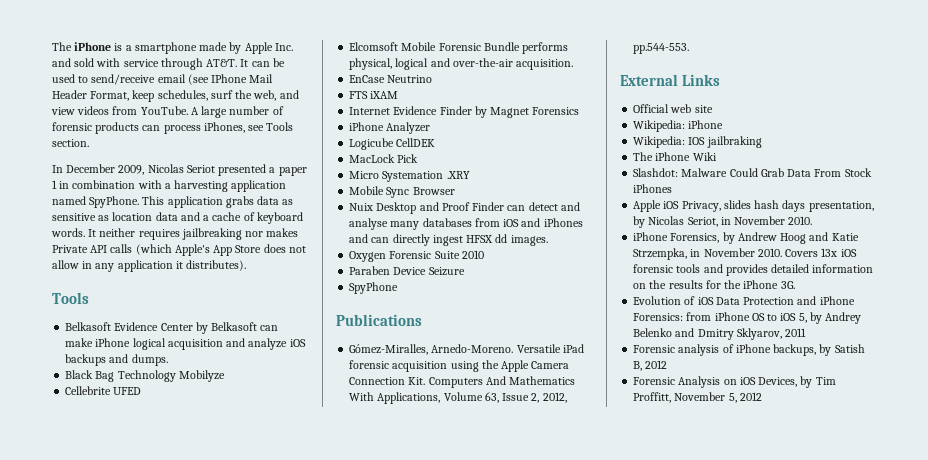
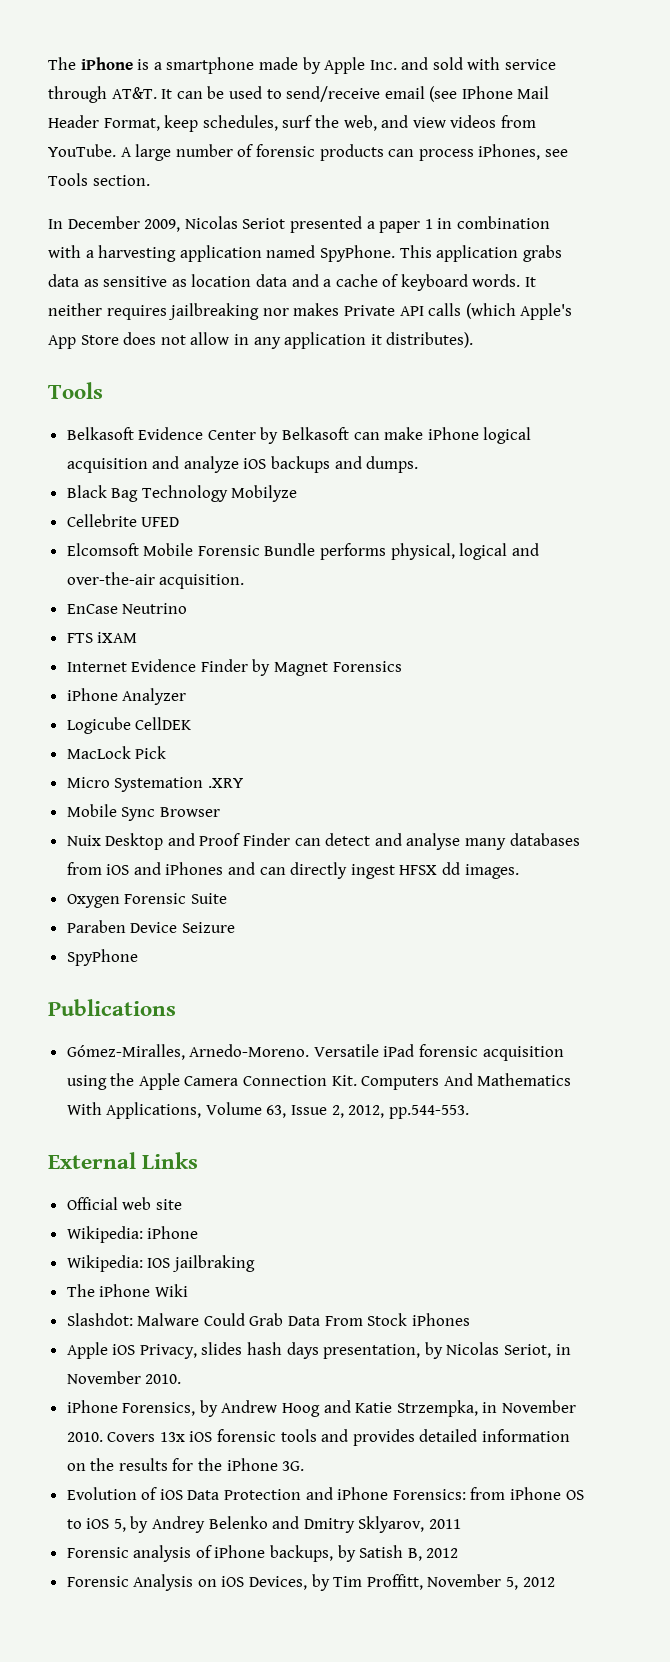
[461,250,484,259] 2010 -> (227, 898) none

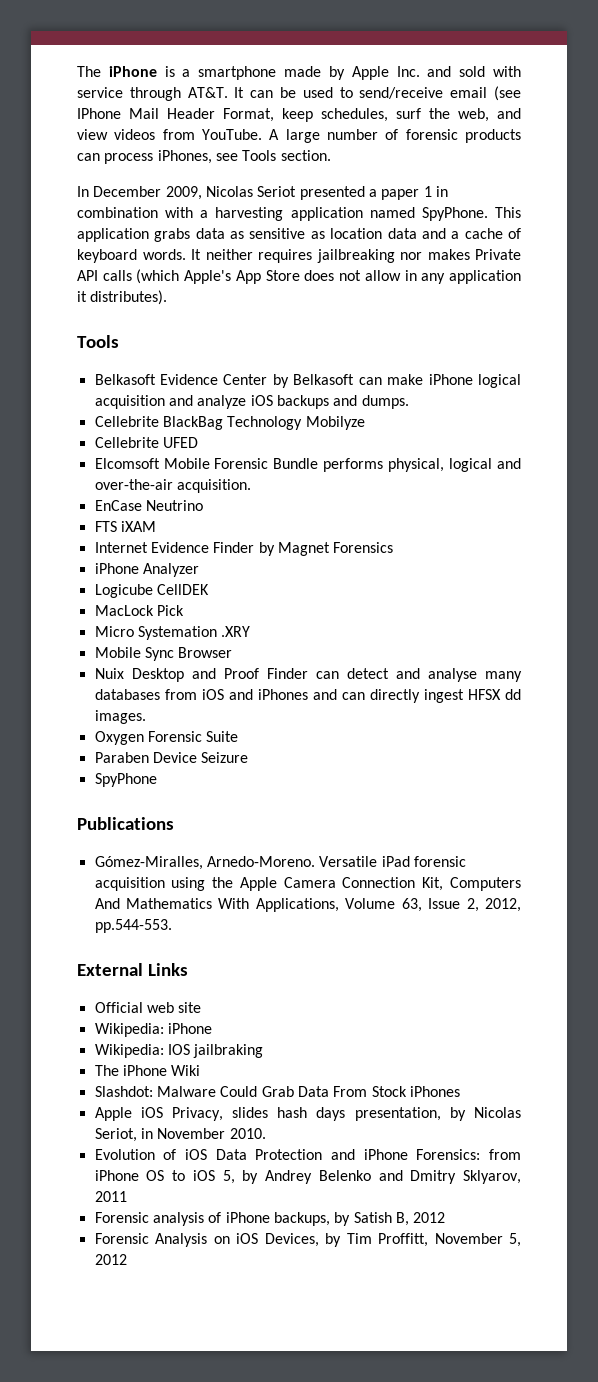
[66,485,139,502] Black Bag -> [94,416,223,430] Cellebrite BlackBag
[331,1075,357,1086] Kit. -> [422,877,444,891] Kit,
[66,1400,577,1417] [66,1429,571,1446] [66,1458,305,1471] // iPhone Forensics, by Andrew Hoog and Katie Strzempka, in November 2010. Covers 13x iOS forensic tools and provides detailed information on the results for the iPhone 3G. -> (266, 1133) none

